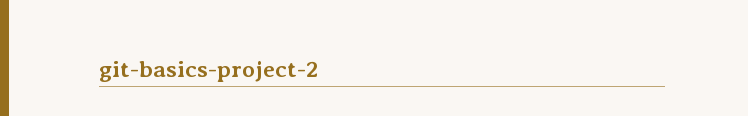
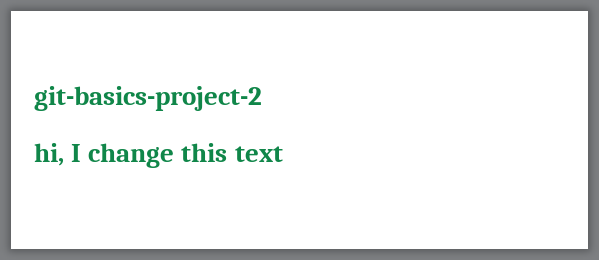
(318, 71) none -> [34,143,283,168] // hi, I change this text

